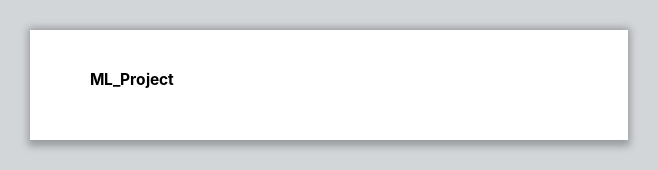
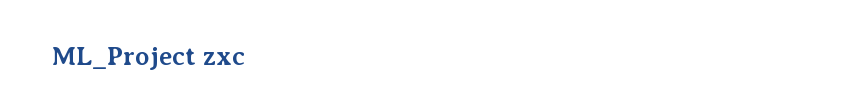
(174, 80) none -> [203,52,246,65] zxc

